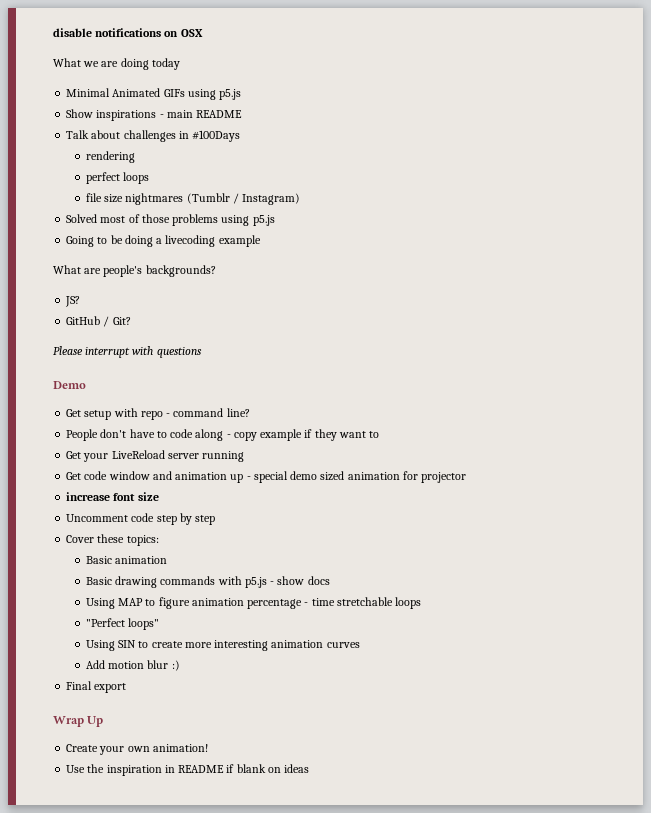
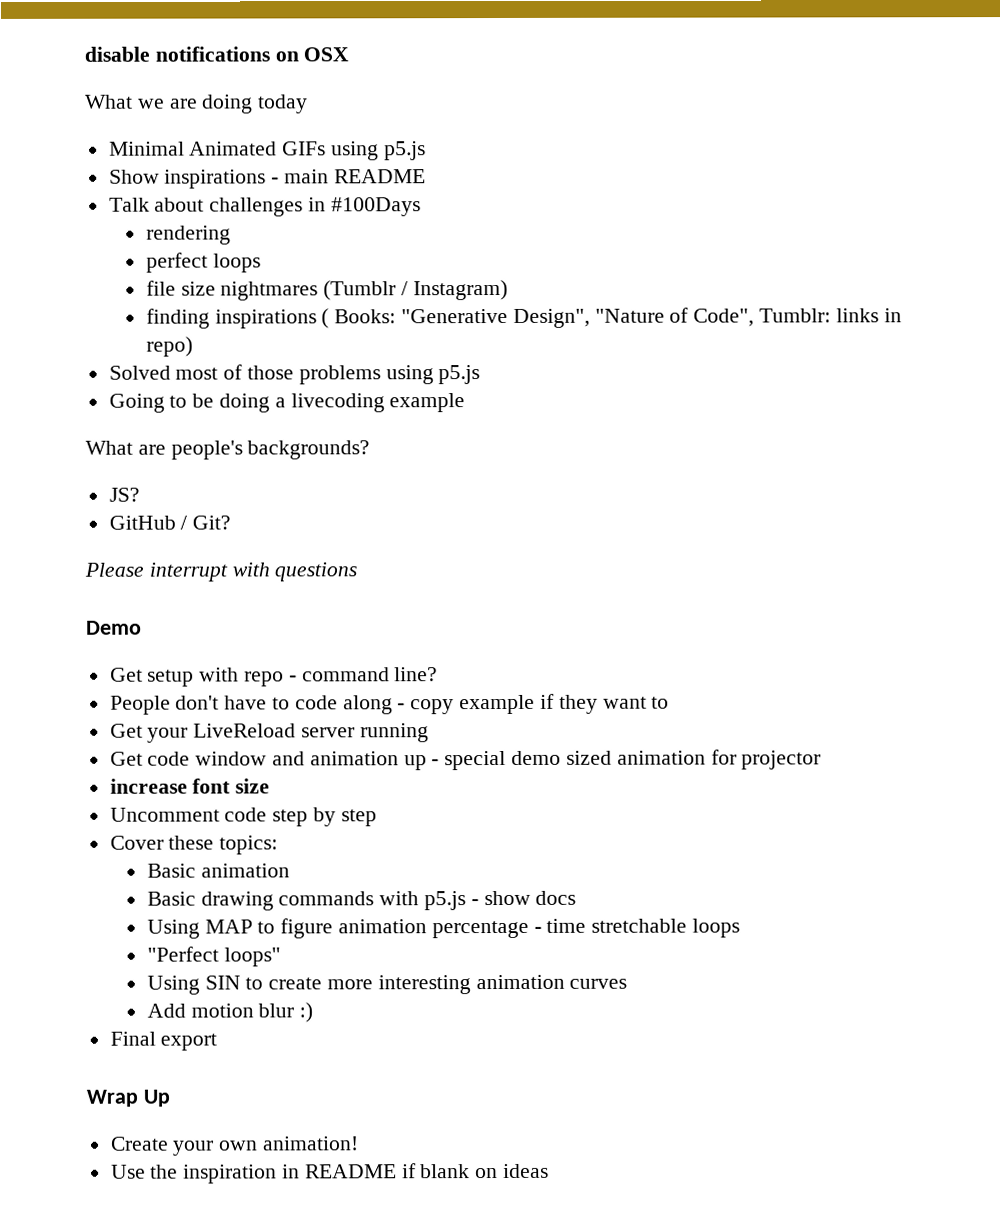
(301, 199) none -> [145,307,902,329] [145,336,193,357] // finding inspirations ( Books: "Generative Design", "Nature of Code", Tumblr: links in repo)

